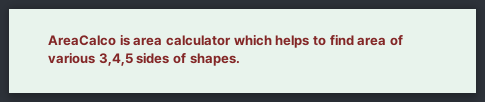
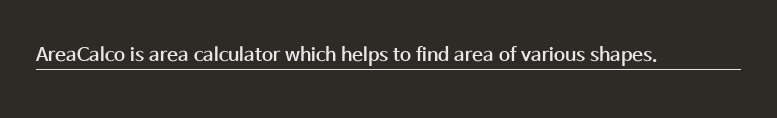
[98,52,186,66] 3,4,5 sides of -> (585, 54) none

